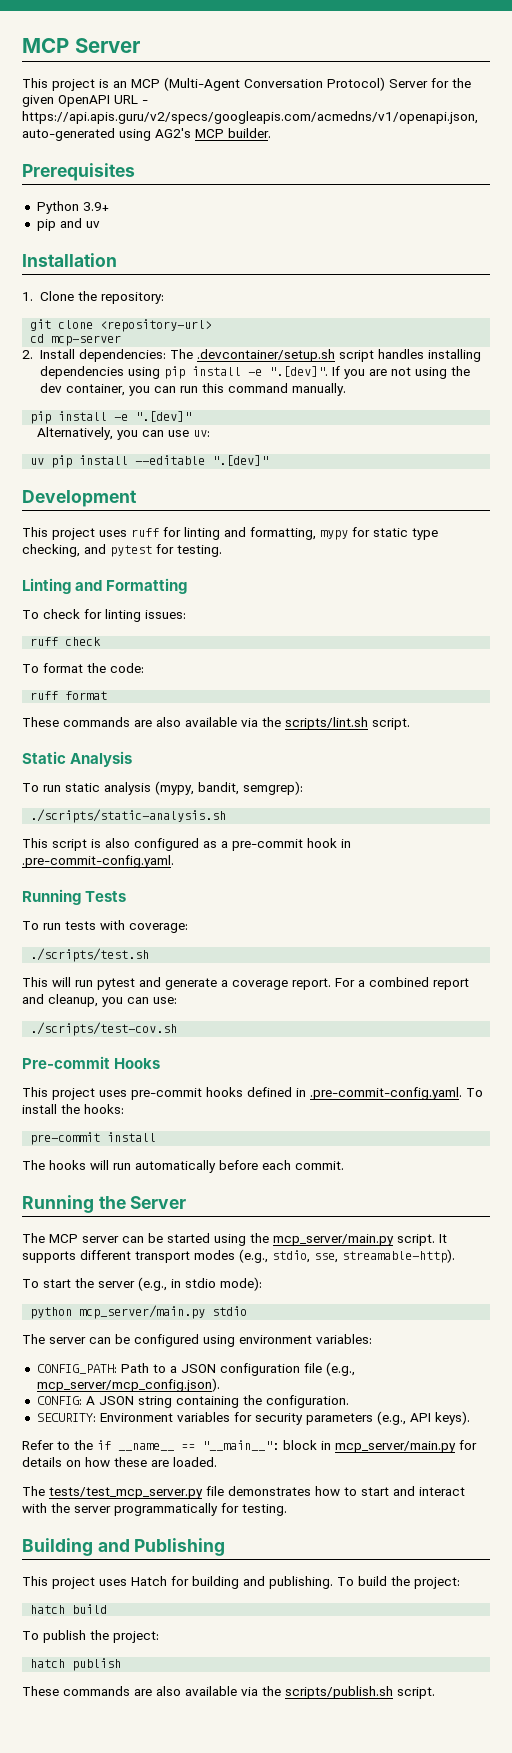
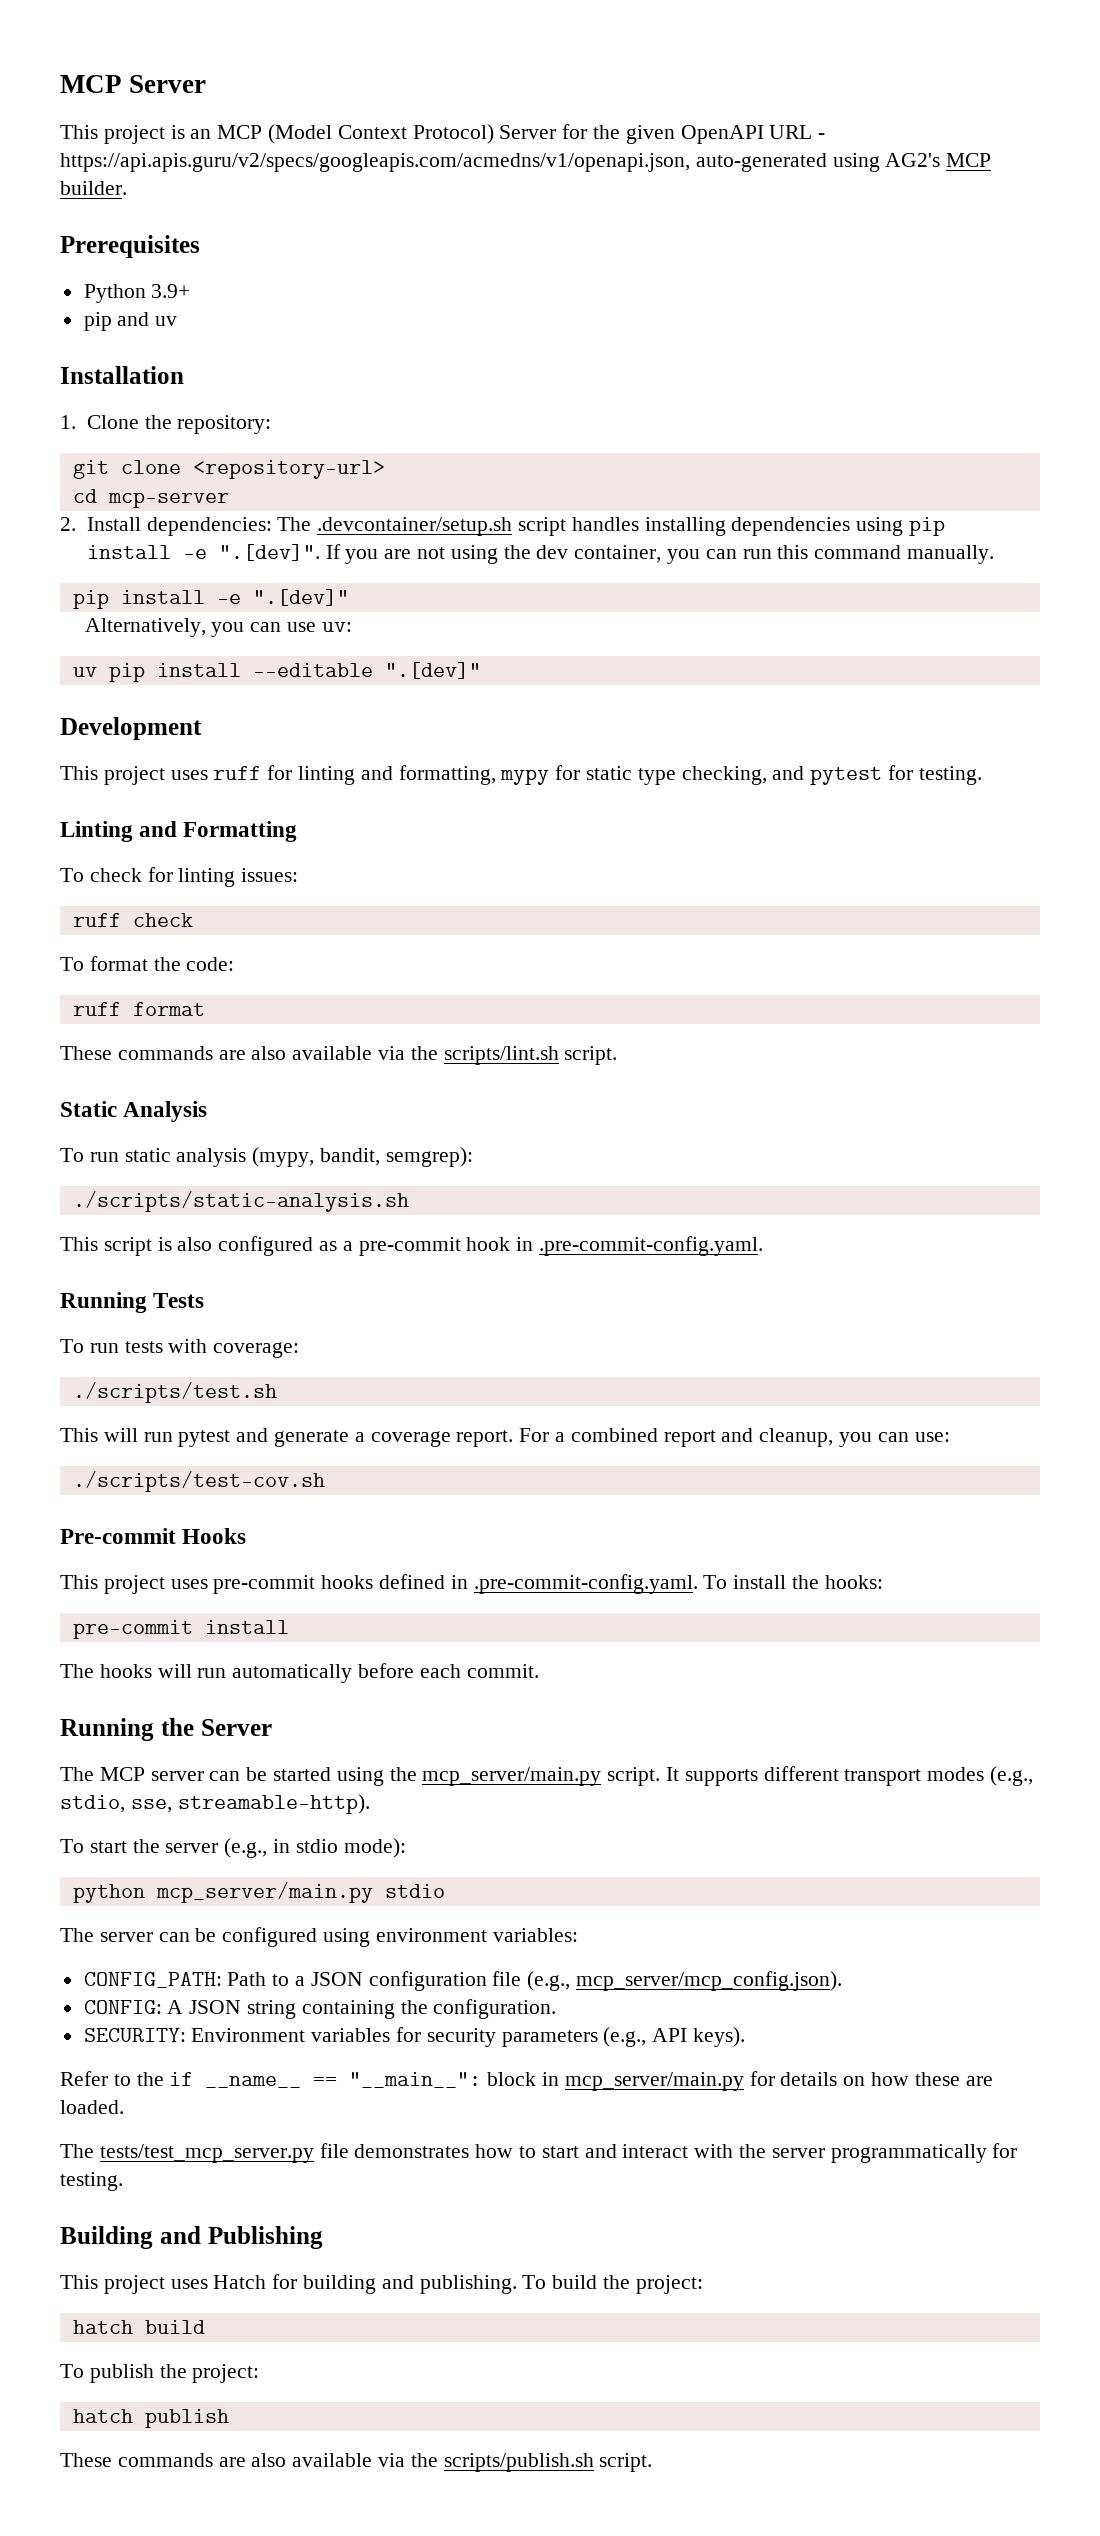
[164,77,323,91] (Multi-Agent Conversation -> [268,124,407,144] (Model Context

